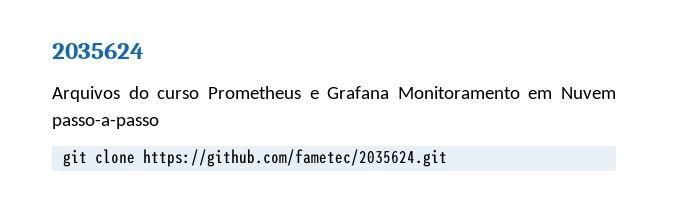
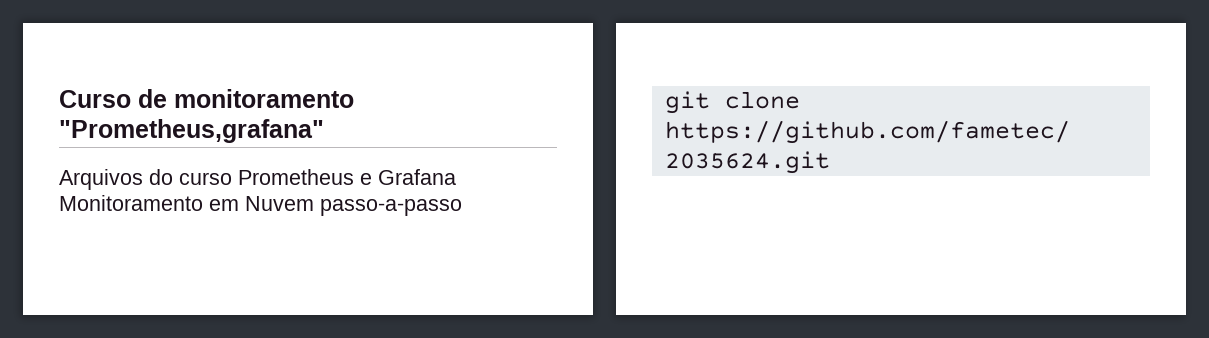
[52,42,144,59] 2035624 -> [59,89,354,108] [59,119,324,143] Curso de monitoramento "Prometheus,grafana"

